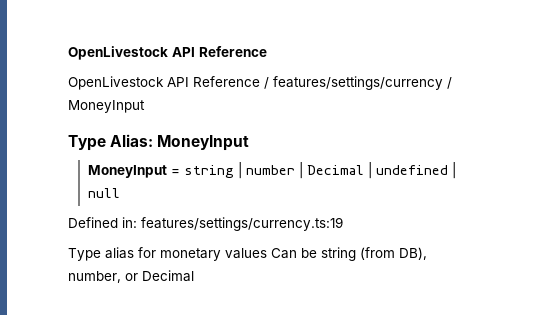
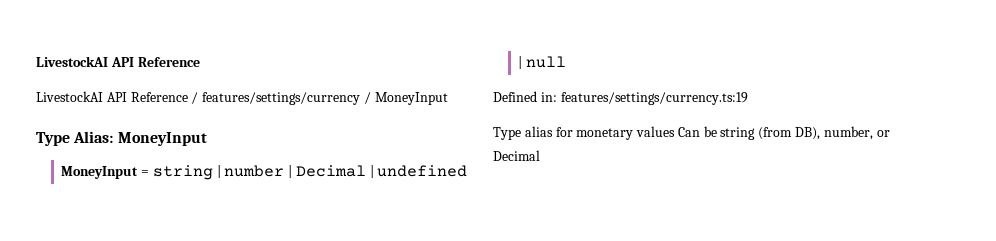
[68,46,168,60] OpenLivestock -> [36,56,108,67] LivestockAI
[68,76,164,90] OpenLivestock -> [36,91,103,102] LivestockAI

